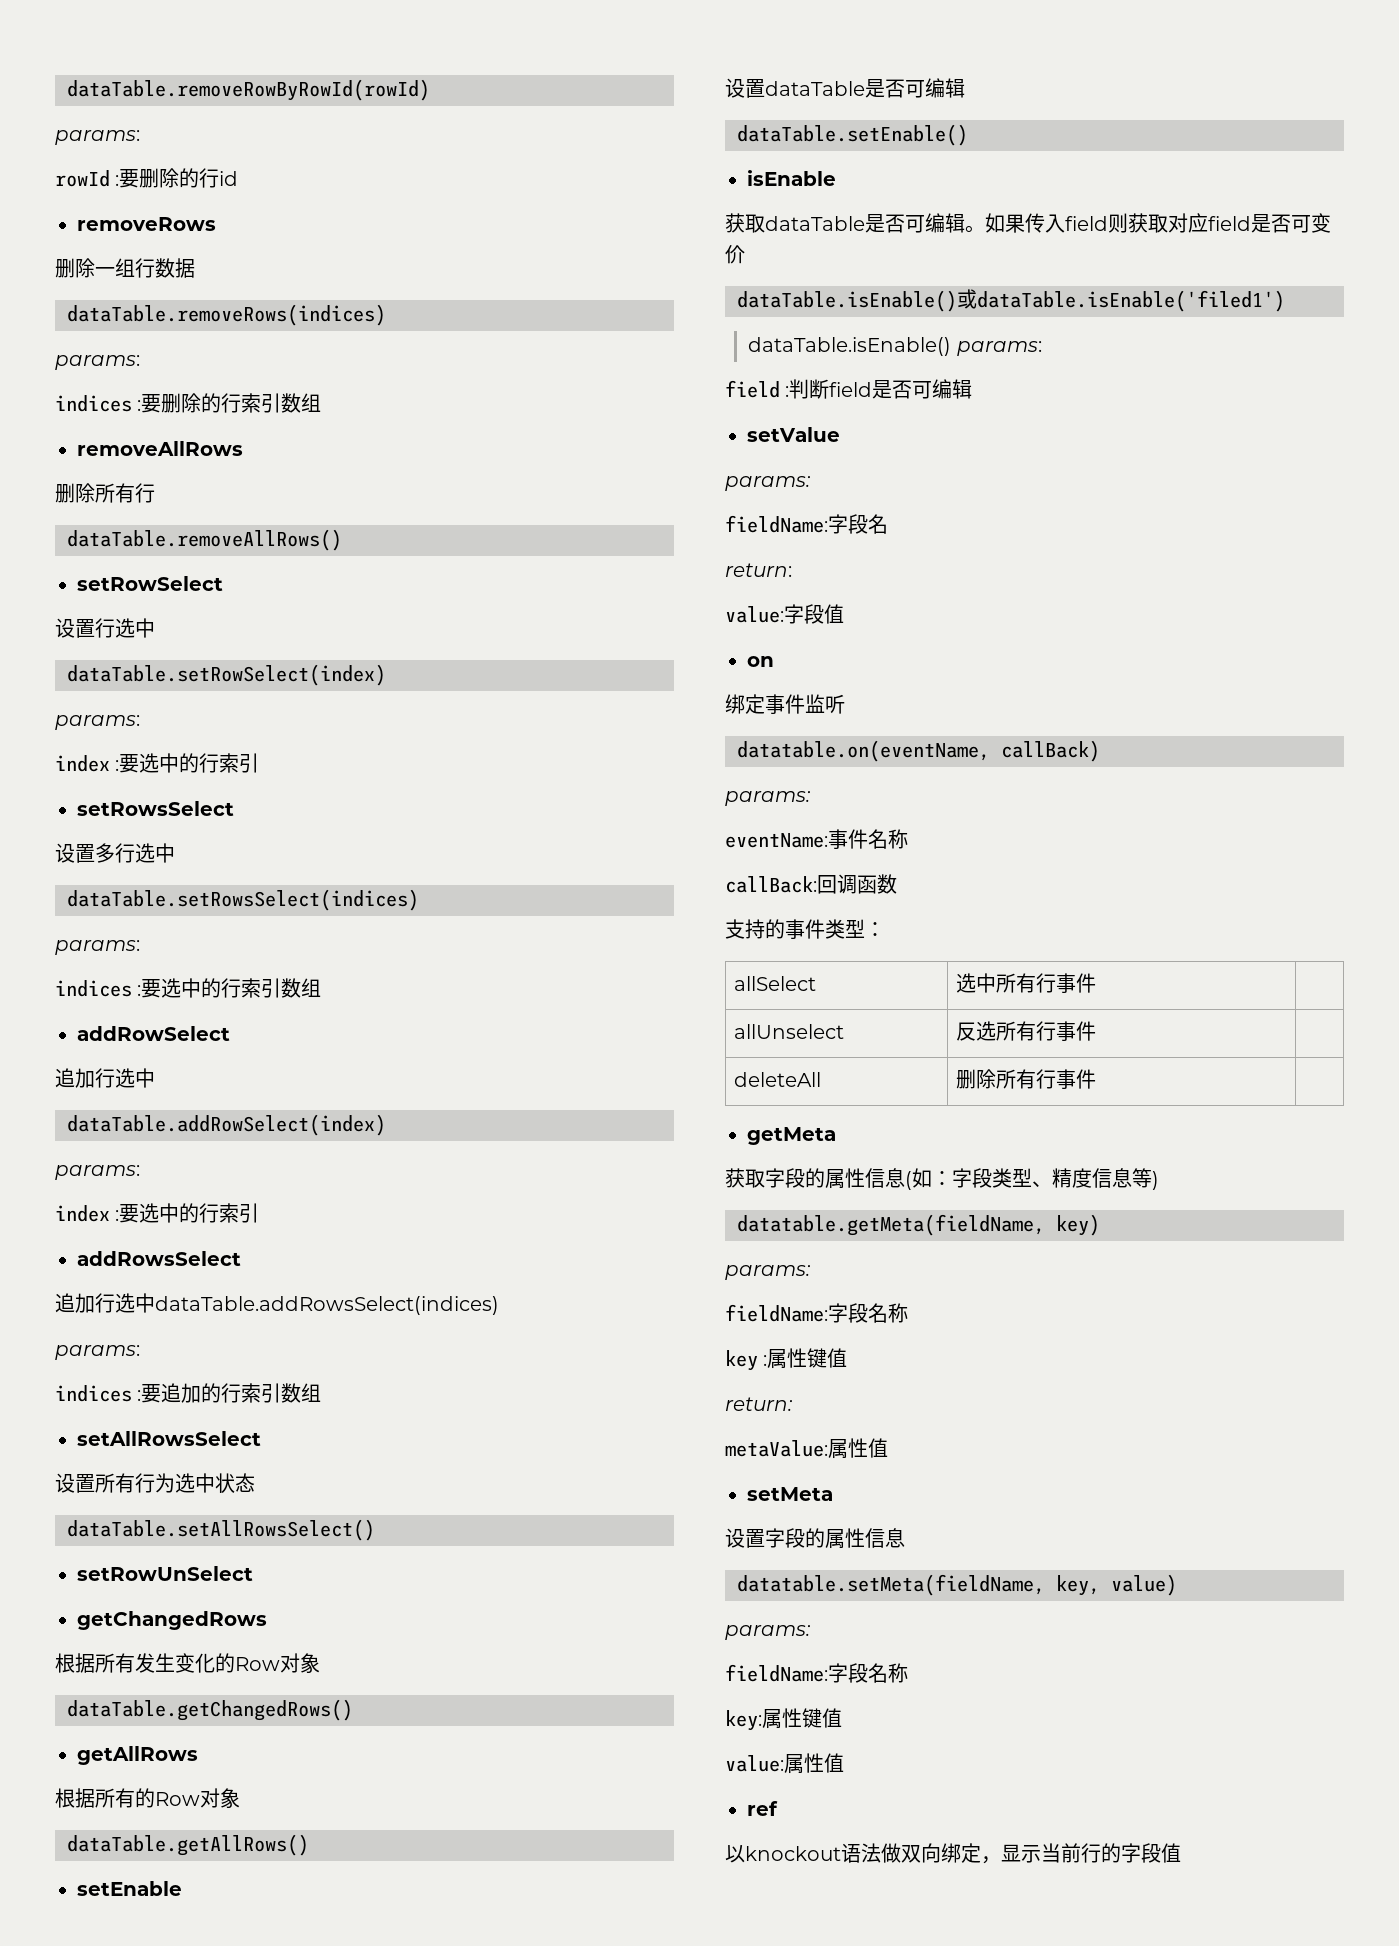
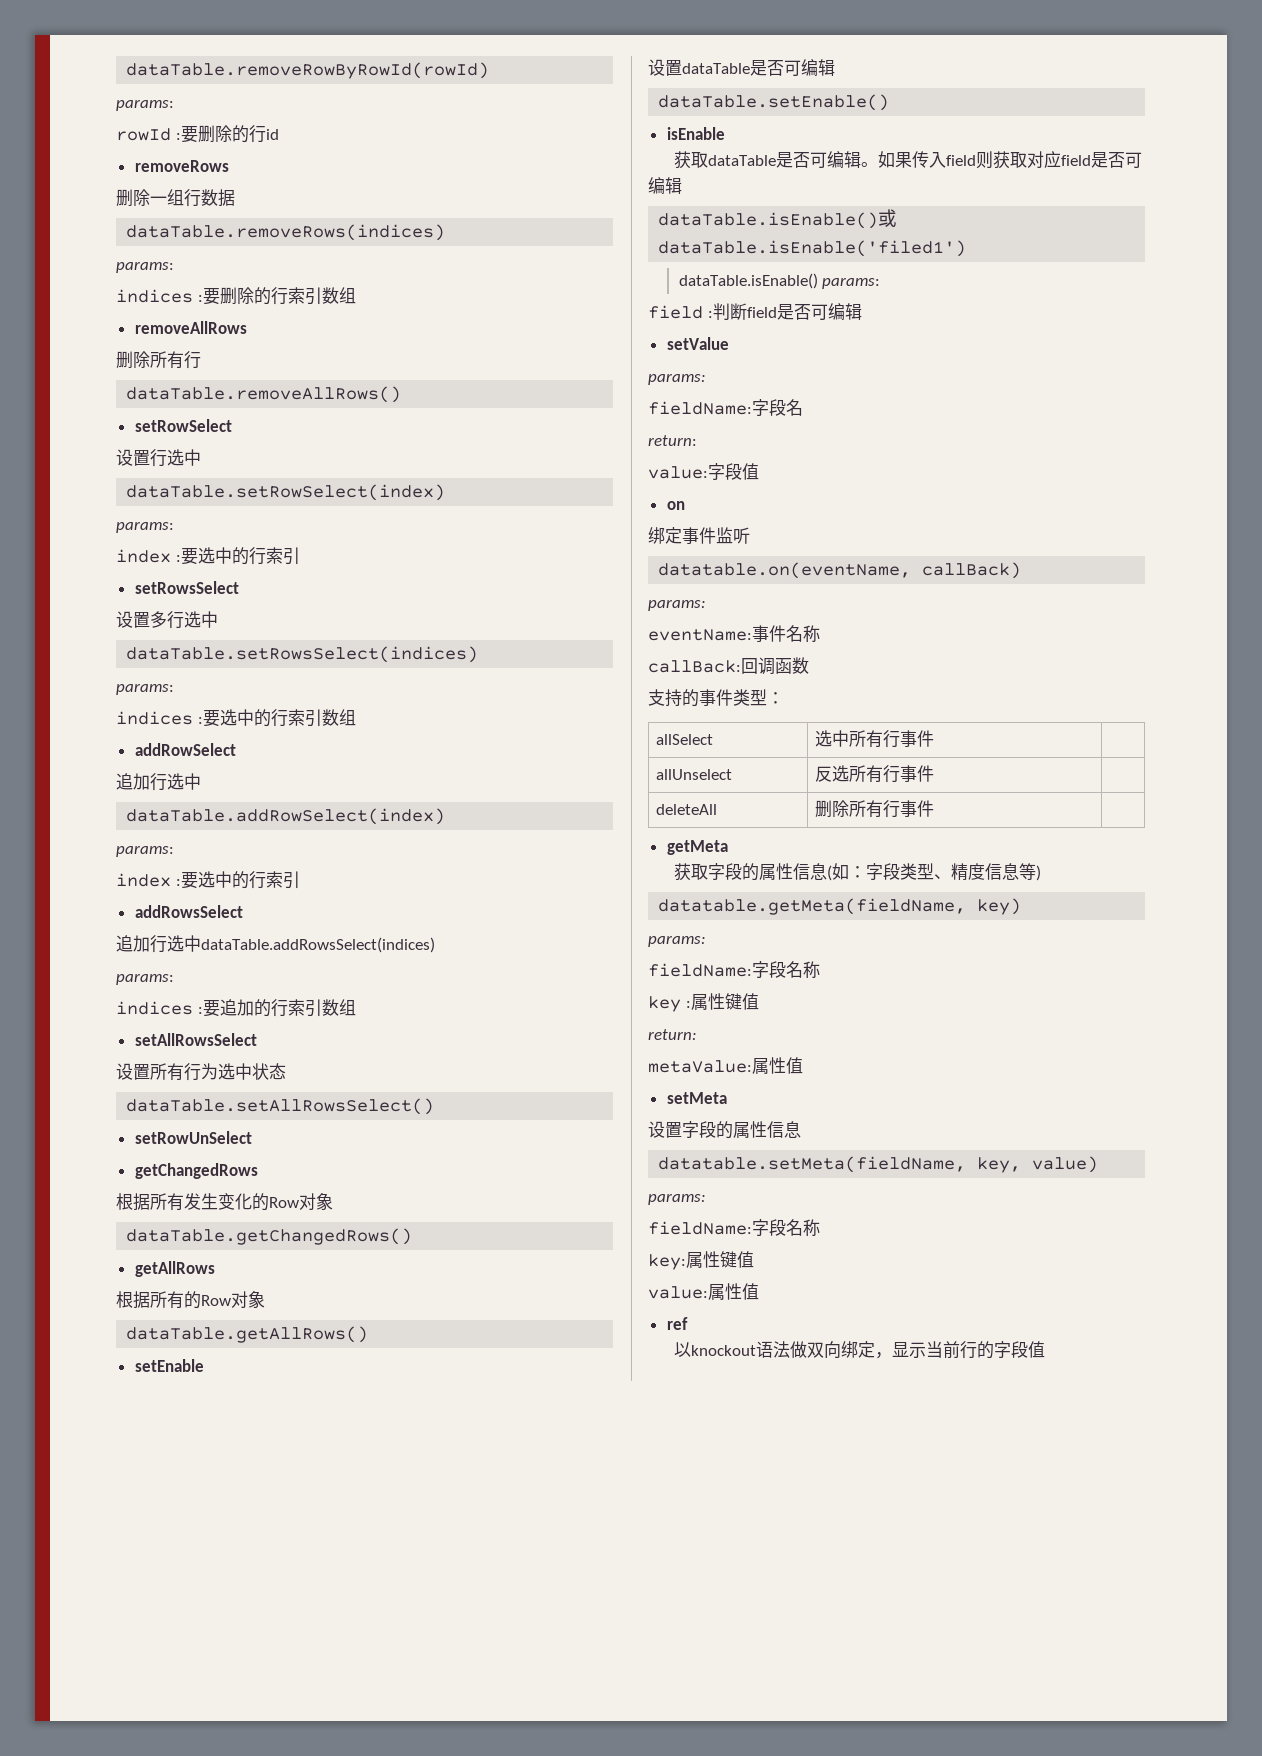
[1311,213,1331,233] [725,245,745,264] 变价 -> [648,177,682,194] 编辑

